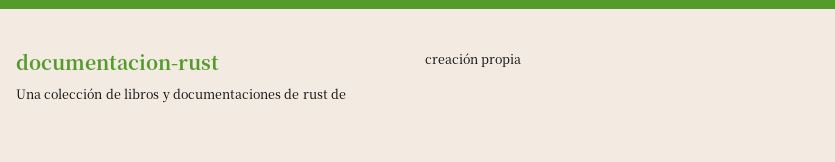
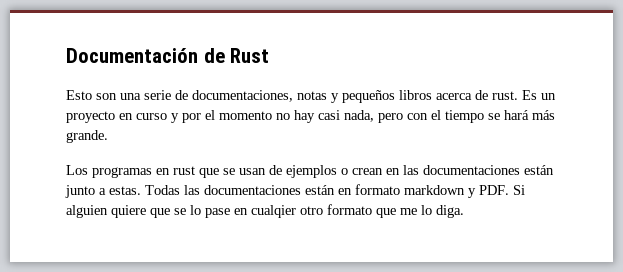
[16,53,219,70] [16,88,346,103] [425,53,522,67] documentacion-rust // Una colección de libros y documentaciones de rust de creación propia -> [66,48,270,63] [66,90,556,103] [66,110,555,123] [66,130,108,143] [66,165,554,178] [65,184,525,198] [66,204,464,218] Documentación de Rust // Esto son una serie de documentaciones, notas y pequeños libros acerca de rust. Es un proyecto en curso y por el momento no hay casi nada, pero con el tiempo se hará más grande. // Los programas en rust que se usan de ejemplos o crean en las documentaciones están junto a estas. Todas las documentaciones están en formato markdown y PDF. Si alguien quiere que se lo pase en cualqier otro formato que me lo diga.

